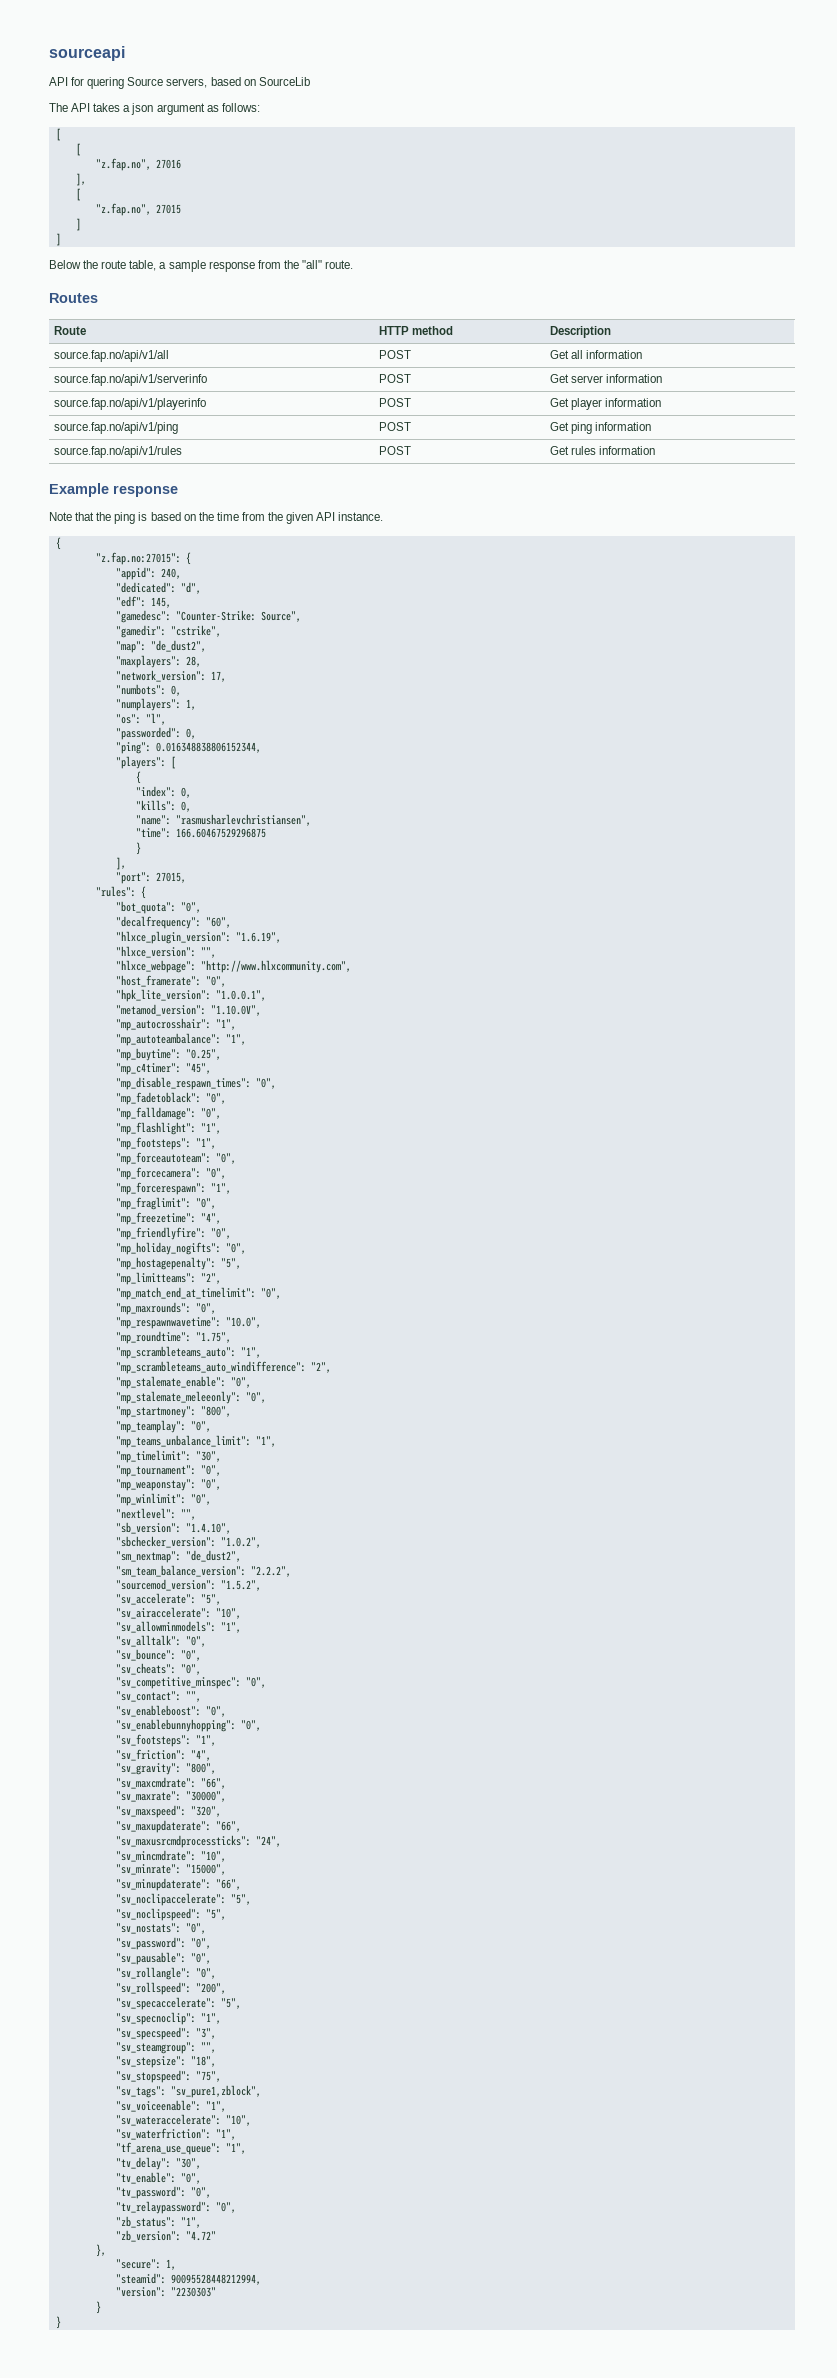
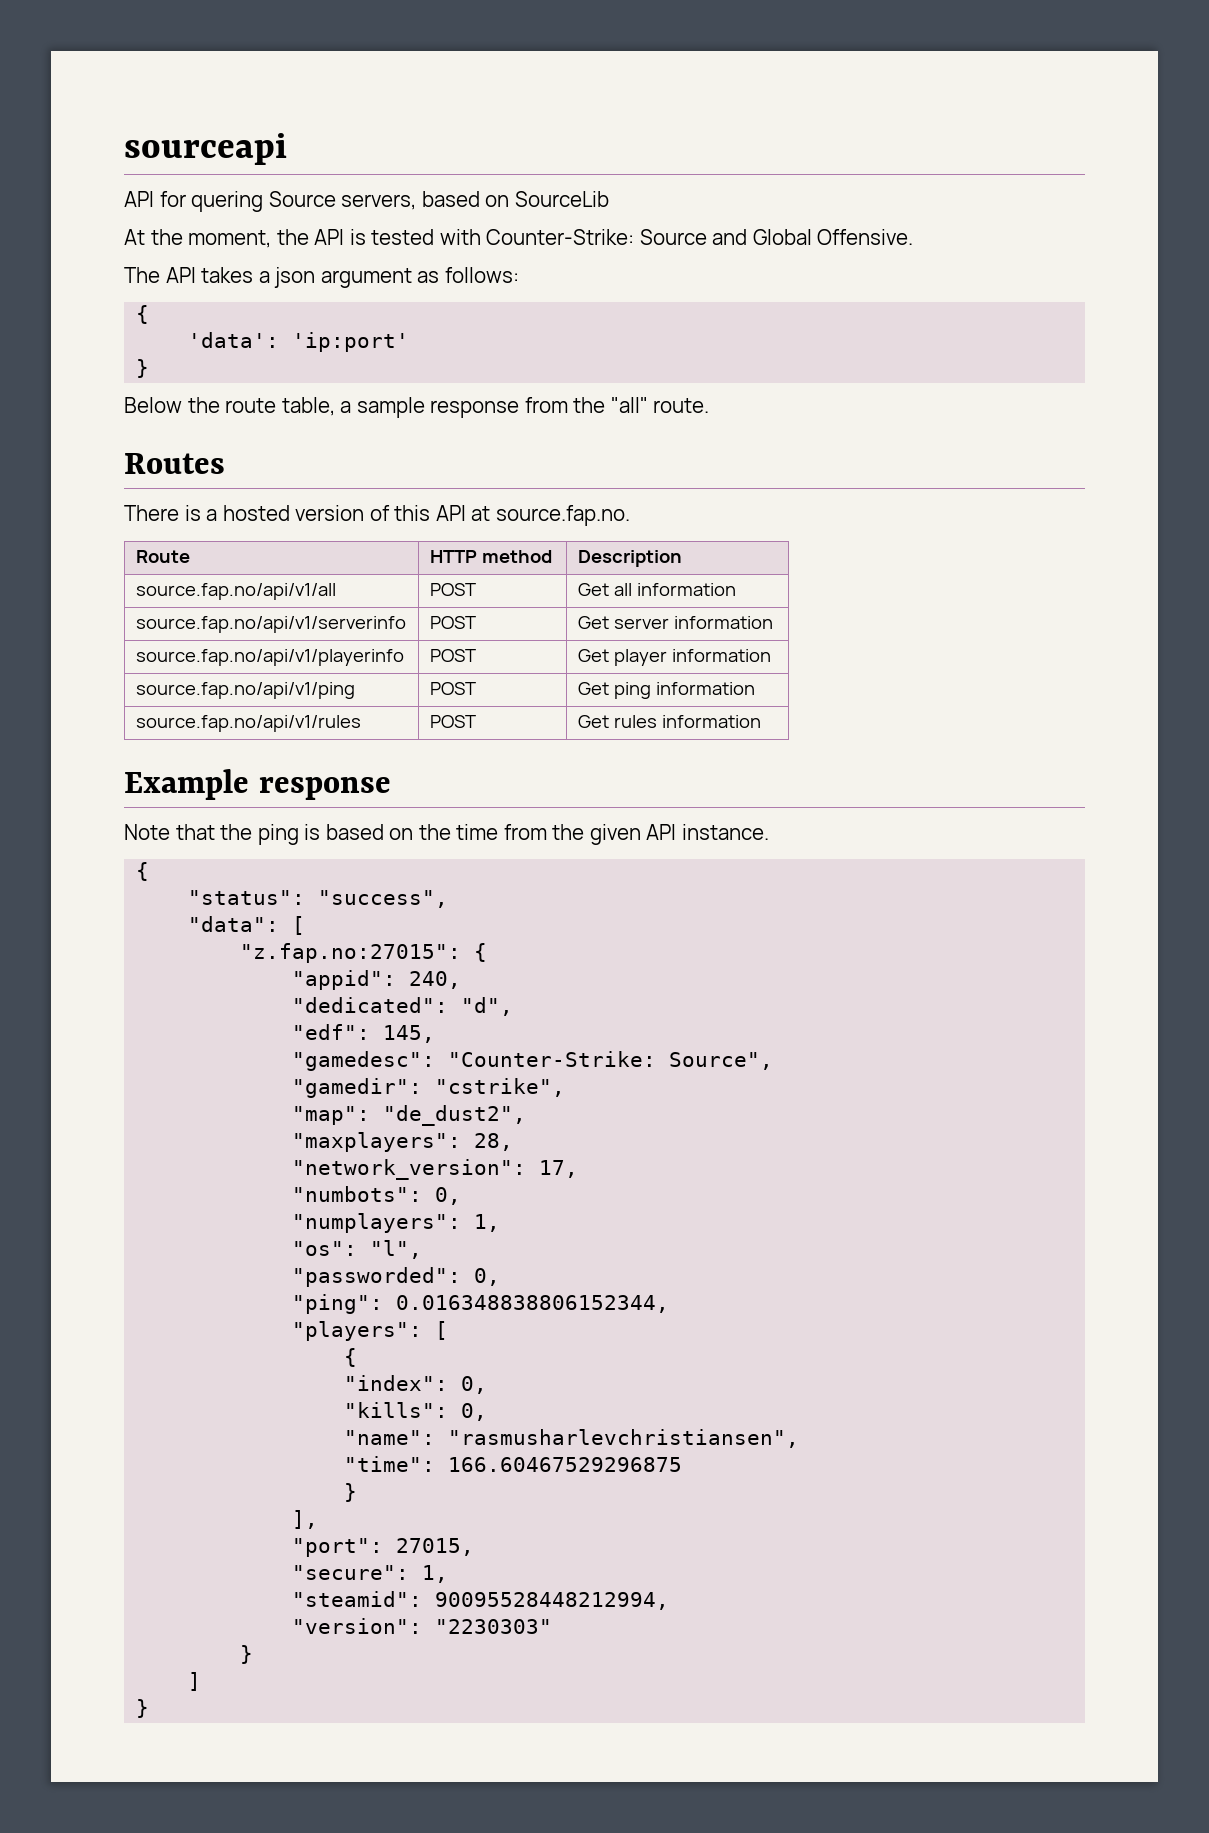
(310, 81) none -> [124,229,914,248] // At the moment, the API is tested with Counter-Strike: Source and Global Offensive.
[55,128,61,141] [75,143,81,156] [95,158,181,171] [75,173,86,186] [75,188,81,201] [95,203,181,216] [75,218,81,231] [55,233,61,246] [ // [ // "z.fap.no", 27016 // ], // [ // "z.fap.no", 27015 // ] // ] -> [136,305,150,324] [188,332,410,352] [136,359,150,378] { // 'data': 'ip:port' // }
(98, 298) none -> [124,505,630,526] // There is a hosted version of this API at source.fap.no.
(61, 543) none -> [188,890,449,908] [188,916,306,935] // "status": "success", // "data": [
[95,886,146,899] [115,901,201,914] [115,916,231,929] [115,931,281,944] [115,946,216,958] [115,960,351,973] [115,975,226,987] [115,989,266,1002] [115,1004,261,1016] [115,1018,236,1031] [115,1033,246,1046] [115,1048,221,1061] [115,1063,211,1075] [115,1077,276,1090] [115,1092,226,1105] [115,1107,221,1120] [115,1122,221,1135] [115,1137,216,1150] [115,1152,236,1165] [115,1167,226,1180] [115,1182,231,1195] [115,1197,216,1210] [115,1212,221,1225] [115,1227,231,1240] [115,1242,246,1255] [115,1257,241,1270] [115,1272,221,1285] [115,1287,281,1300] [115,1302,216,1315] [115,1317,261,1329] [115,1331,231,1344] [115,1346,261,1359] [115,1361,331,1374] [115,1376,251,1389] [115,1391,266,1404] [115,1406,231,1418] [115,1420,211,1433] [115,1435,276,1448] [115,1450,221,1463] [115,1465,221,1477] [115,1479,221,1491] [115,1493,211,1506] [115,1508,196,1520] [115,1522,231,1534] [115,1536,261,1548] [115,1550,241,1563] [115,1565,291,1577] [115,1579,261,1591] [115,1593,221,1605] [115,1607,241,1619] [115,1621,241,1633] [115,1635,206,1647] [115,1649,201,1661] [115,1663,201,1675] [115,1677,266,1689] [115,1691,201,1702] [115,1705,226,1717] [115,1719,261,1732] [115,1734,216,1747] [115,1749,211,1761] [115,1763,216,1775] [115,1777,226,1789] [115,1791,226,1802] [115,1805,221,1818] [115,1820,241,1833] [115,1835,281,1848] [115,1850,226,1862] [115,1864,226,1875] [115,1878,241,1891] [115,1893,251,1906] [115,1908,226,1921] [115,1923,206,1934] [115,1937,211,1950] [115,1952,211,1965] [115,1967,216,1980] [115,1982,226,1995] [115,1997,241,2010] [115,2012,221,2025] [115,2027,216,2040] [115,2042,216,2054] [115,2056,216,2068] [115,2070,221,2083] [115,2085,261,2098] [115,2100,226,2112] [115,2114,251,2126] [115,2128,236,2140] [115,2142,246,2155] [115,2157,201,2170] [115,2172,201,2184] [115,2186,211,2199] [115,2201,236,2214] [115,2216,201,2228] [115,2230,216,2242] [95,2244,106,2257] // "rules": { // "bot_quota": "0", // "decalfrequency": "60", // "hlxce_plugin_version": "1.6.19", // "hlxce_version": "", // "hlxce_webpage": "http://www.hlxcommunity.com", // "host_framerate": "0", // "hpk_lite_version": "1.0.0.1", // "metamod_version": "1.10.0V", // "mp_autocrosshair": "1", // "mp_autoteambalance": "1", // "mp_buytime": "0.25", // "mp_c4timer": "45", // "mp_disable_respawn_times": "0", // "mp_fadetoblack": "0", // "mp_falldamage": "0", // "mp_flashlight": "1", // "mp_footsteps": "1", // "mp_forceautoteam": "0", // "mp_forcecamera": "0", // "mp_forcerespawn": "1", // "mp_fraglimit": "0", // "mp_freezetime": "4", // "mp_friendlyfire": "0", // "mp_holiday_nogifts": "0", // "mp_hostagepenalty": "5", // "mp_limitteams": "2", // "mp_match_end_at_timelimit": "0", // "mp_maxrounds": "0", // "mp_respawnwavetime": "10.0", // "mp_roundtime": "1.75", // "mp_scrambleteams_auto": "1", // "mp_scrambleteams_auto_windifference": "2", // "mp_stalemate_enable": "0", // "mp_stalemate_meleeonly": "0", // "mp_startmoney": "800", // "mp_teamplay": "0", // "mp_teams_unbalance_limit": "1", // "mp_timelimit": "30", // "mp_tournament": "0", // "mp_weaponstay": "0", // "mp_winlimit": "0", // "nextlevel": "", // "sb_version": "1.4.10", // "sbchecker_version": "1.0.2", // "sm_nextmap": "de_dust2", // "sm_team_balance_version": "2.2.2", // "sourcemod_version": "1.5.2", // "sv_accelerate": "5", // "sv_airaccelerate": "10", // "sv_allowminmodels": "1", // "sv_alltalk": "0", // "sv_bounce": "0", // "sv_cheats": "0", // "sv_competitive_minspec": "0", // "sv_contact": "", // "sv_enableboost": "0", // "sv_enablebunnyhopping": "0", // "sv_footsteps": "1", // "sv_friction": "4", // "sv_gravity": "800", // "sv_maxcmdrate": "66", // "sv_maxrate": "30000", // "sv_maxspeed": "320", // "sv_maxupdaterate": "66", // "sv_maxusrcmdprocessticks": "24", // "sv_mincmdrate": "10", // "sv_minrate": "15000", // "sv_minupdaterate": "66", // "sv_noclipaccelerate": "5", // "sv_noclipspeed": "5", // "sv_nostats": "0", // "sv_password": "0", // "sv_pausable": "0", // "sv_rollangle": "0", // "sv_rollspeed": "200", // "sv_specaccelerate": "5", // "sv_specnoclip": "1", // "sv_specspeed": "3", // "sv_steamgroup": "", // "sv_stepsize": "18", // "sv_stopspeed": "75", // "sv_tags": "sv_pure1,zblock", // "sv_voiceenable": "1", // "sv_wateraccelerate": "10", // "sv_waterfriction": "1", // "tf_arena_use_queue": "1", // "tv_delay": "30", // "tv_enable": "0", // "tv_password": "0", // "tv_relaypassword": "0", // "zb_status": "1", // "zb_version": "4.72" // }, -> (475, 1547) none
(101, 2307) none -> [188,1672,202,1691] // ]

